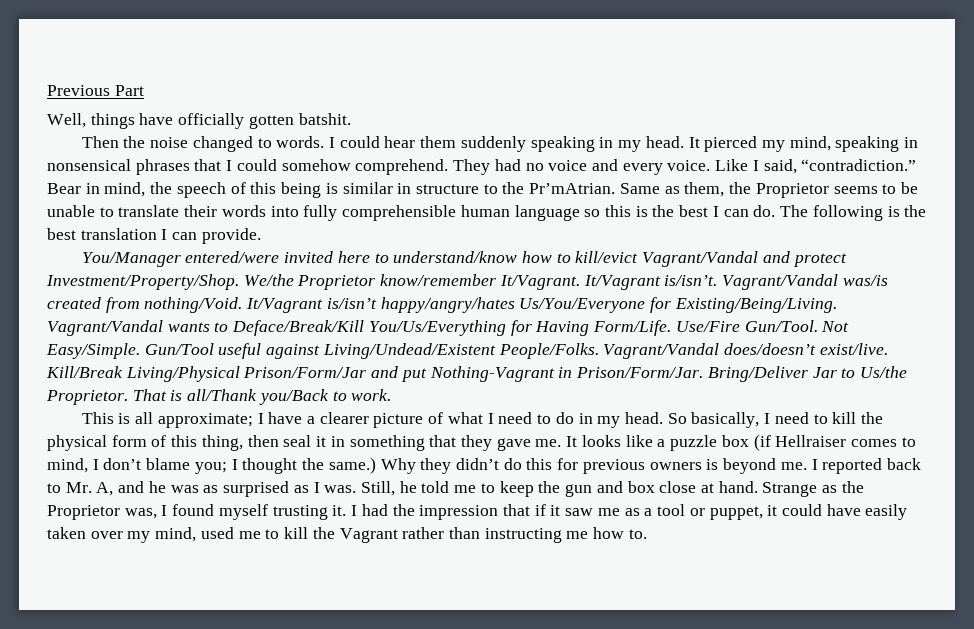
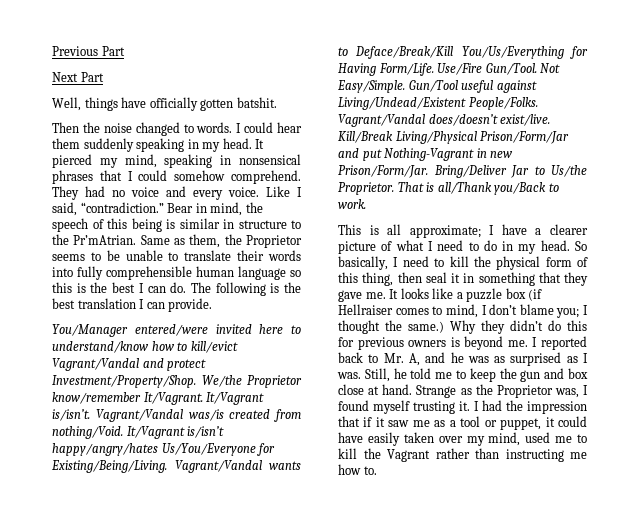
(144, 90) none -> [52,72,104,82] // Next Part
(573, 372) none -> [490,151,514,158] new

